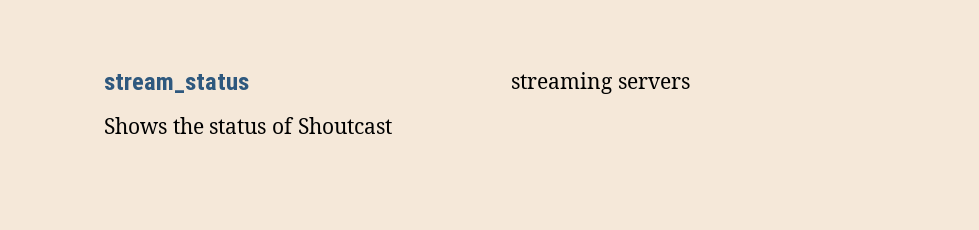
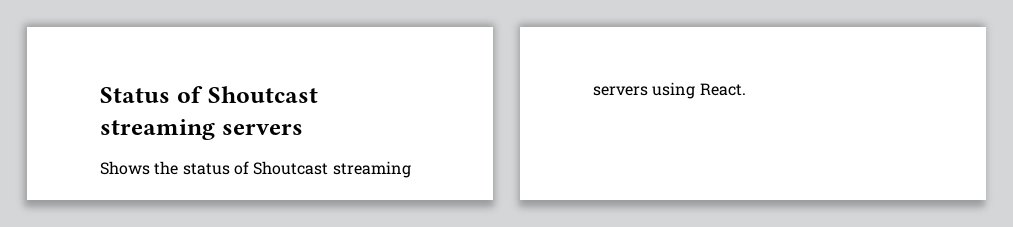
[104,74,249,93] stream_status -> [100,86,318,103] [100,119,303,140] Status of Shoutcast streaming servers
(690, 83) none -> [652,82,746,99] using React.

